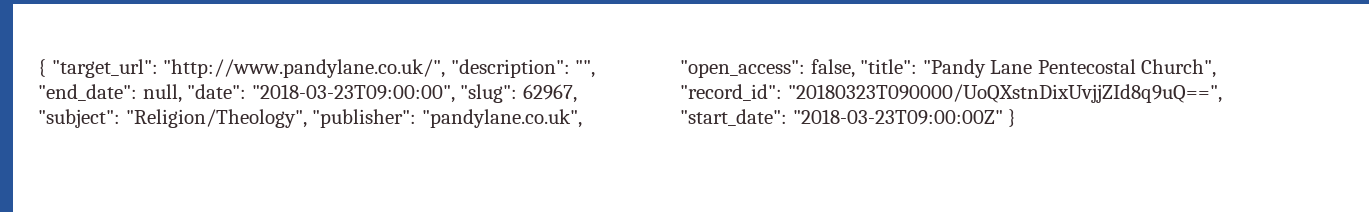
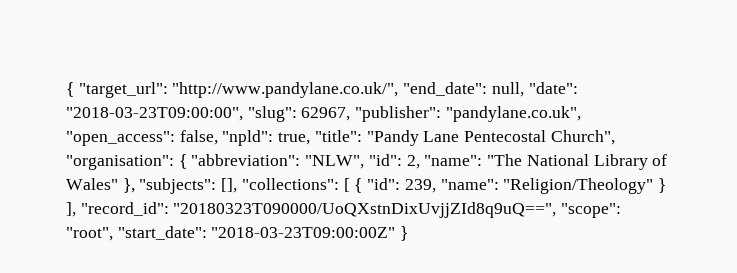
[450,59,596,78] "description": "", -> (399, 90) none
[38,109,307,128] "subject": "Religion/Theology", -> (351, 114) none
(855, 68) none -> [222,130,311,146] "npld": true,
[680,84,1222,103] "record_id": "20180323T090000/UoQXstnDixUvjjZId8q9uQ==", -> [66,154,668,170] [66,178,666,194] [66,202,622,218] [66,227,113,241] "organisation": { "abbreviation": "NLW", "id": 2, "name": "The National Library of Wales" }, "subjects": [], "collections": [ { "id": 239, "name": "Religion/Theology" } ], "record_id": "20180323T090000/UoQXstnDixUvjjZId8q9uQ==", "scope": "root",

